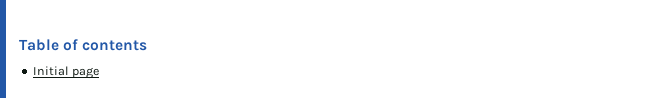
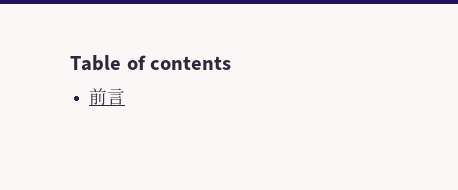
[32,66,100,79] Initial page -> [89,88,126,105] 前言

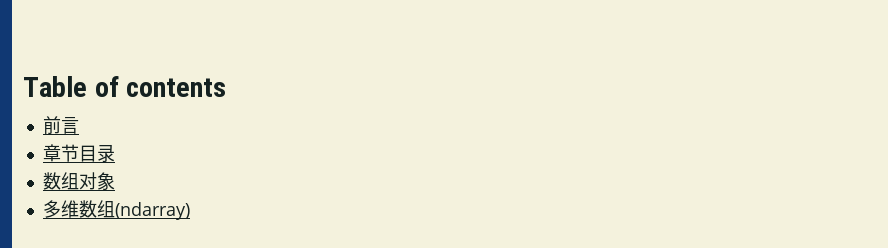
(126, 96) none -> [42,144,115,162] [42,172,115,190] [42,200,190,220] // 章节目录 // 数组对象 // 多维数组(ndarray)

